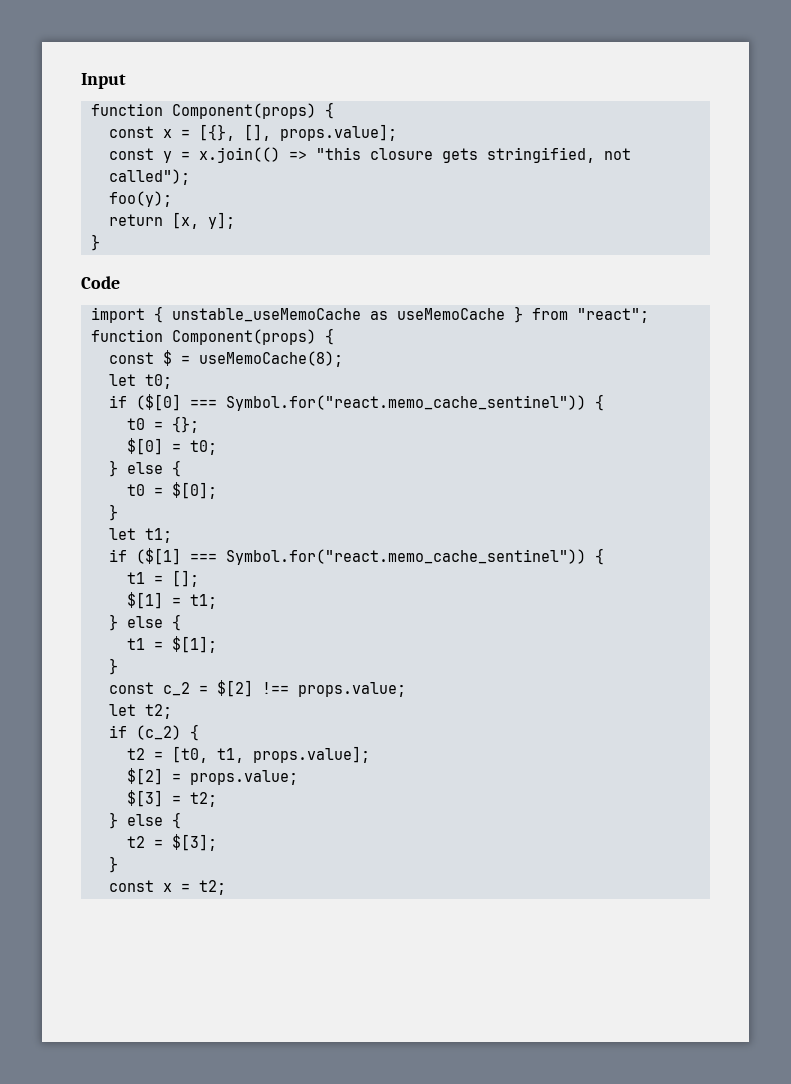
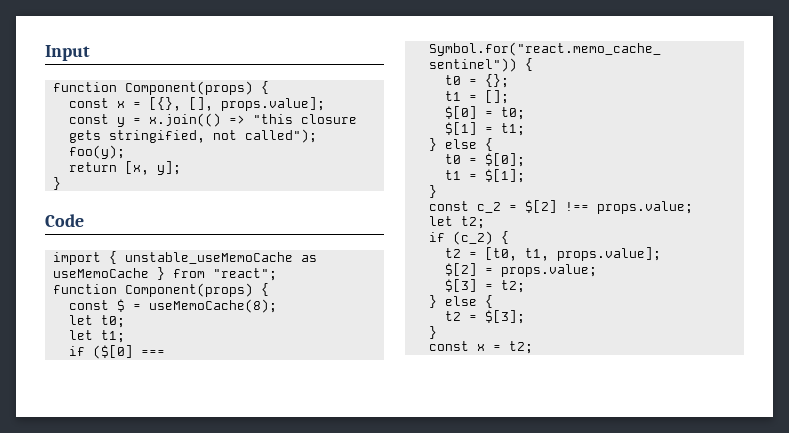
(173, 381) none -> [68,330,125,343] // let t1;
(200, 424) none -> [444,90,509,104] // t1 = [];
(218, 447) none -> [444,122,525,136] // $[1] = t1;
[109,504,119,521] [109,528,173,543] [109,548,605,565] [127,570,200,587] [127,592,218,609] [109,614,182,631] // } // let t1; // if ($[1] === Symbol.for("react.memo_cache_sentinel")) { // t1 = []; // $[1] = t1; // } else { -> (525, 160) none

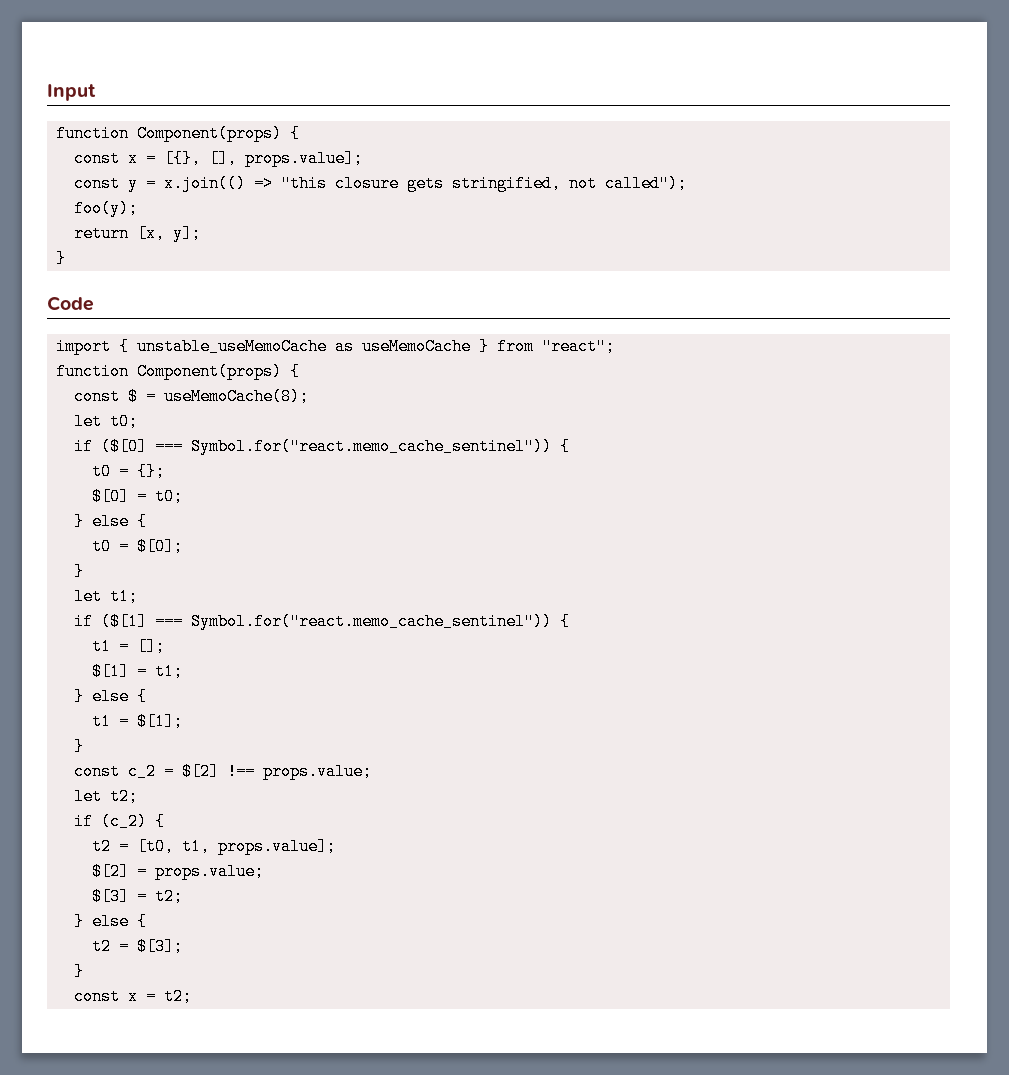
[68,330,125,343] // let t1; -> (139, 421) none
(509, 81) none -> [92,488,184,505] [74,513,148,530] [92,538,184,555] [74,563,85,580] [74,588,139,605] [74,613,571,630] // $[0] = t0; // } else { // t0 = $[0]; // } // let t1; // if ($[1] === Symbol.for("react.memo_cache_sentinel")) {
[444,106,525,120] // $[0] = t0; -> (166, 646) none
[444,153,525,167] // t0 = $[0]; -> (148, 696) none

